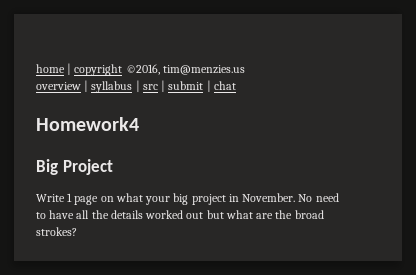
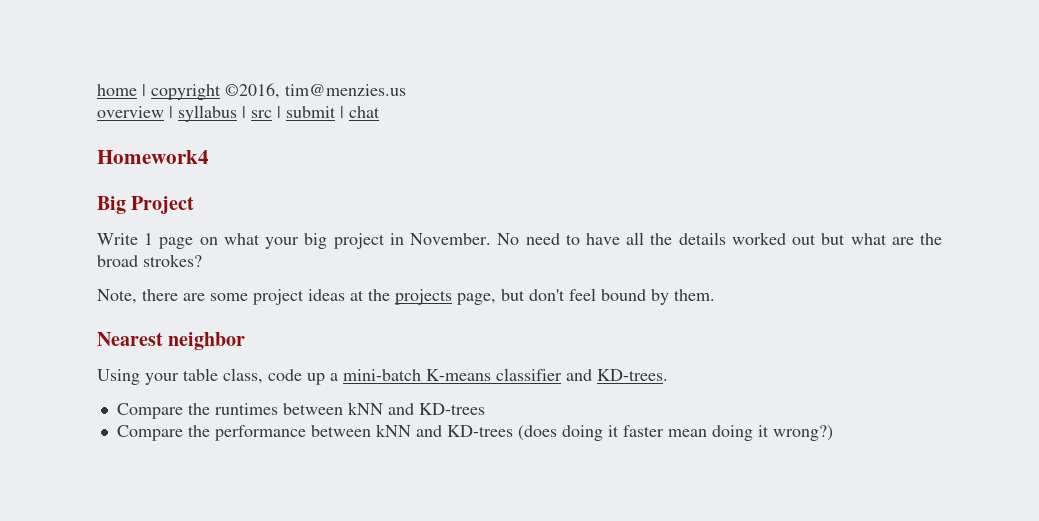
(77, 231) none -> [97,288,715,305] [97,332,246,350] [97,368,668,385] [116,402,485,419] [116,424,833,441] // Note, there are some project ideas at the projects page, but don't feel bound by them. // Nearest neighbor // Using your table class, code up a mini-batch K-means classifier and KD-trees. // Compare the runtimes between kNN and KD-trees // Compare the performance between kNN and KD-trees (does doing it faster mean doing it wrong?)

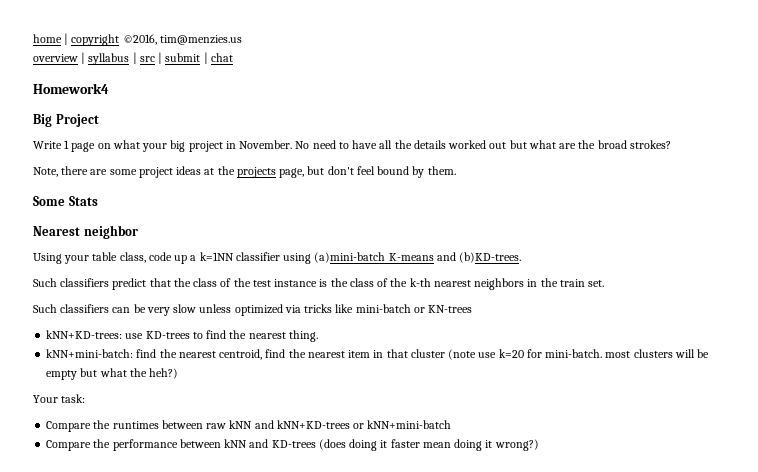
(715, 295) none -> [33,196,98,206] // Some Stats
[343,368,668,381] mini-batch K-means classifier and KD-trees. -> [199,252,522,264] [33,278,605,290] [33,304,473,316] [46,330,318,342] [46,349,710,360] [46,368,179,380] [33,394,86,403] k=1NN classifier using (a)mini-batch K-means and (b)KD-trees. // Such classifiers predict that the class of the test instance is the class of the k-th nearest neighbors in the train set. // Such classifiers can be very slow unless optimized via tricks like mini-batch or KN-trees // kNN+KD-trees: use KD-trees to find the nearest thing. // kNN+mini-batch: find the nearest centroid, find the nearest item in that cluster (note use k=20 for mini-batch. most clusters will be empty but what the heh?) // Your task:
[347,402,485,415] kNN and KD-trees -> [206,420,452,429] raw kNN and kNN+KD-trees or kNN+mini-batch

